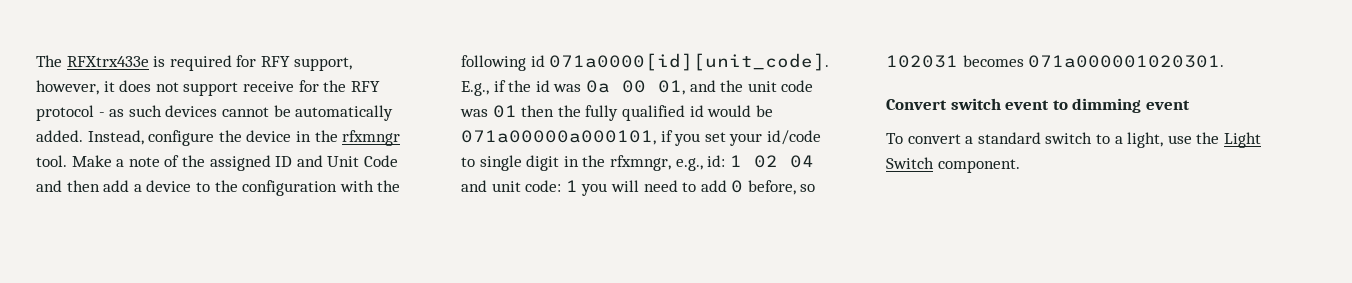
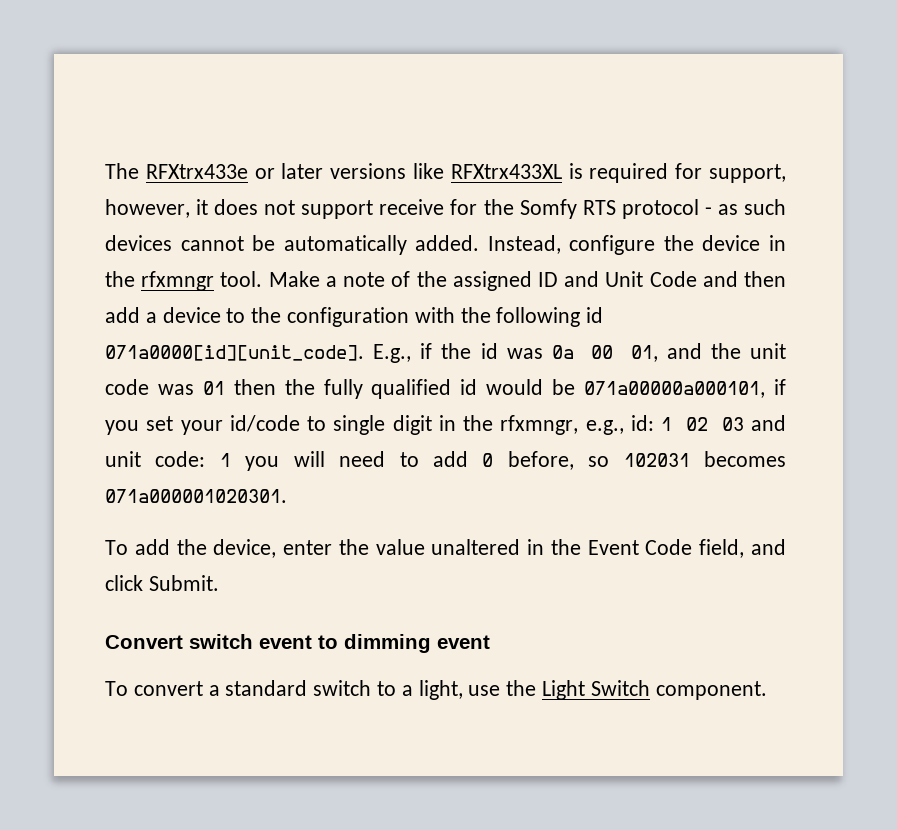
(149, 61) none -> [254,163,562,179] or later versions like RFXtrx433XL
[260,56,290,67] RFY -> (703, 171) none
[350,81,380,92] RFY -> [519,199,616,219] Somfy RTS
[789,155,814,168] 04 -> [721,417,744,431] 03
(1225, 61) none -> [105,539,786,558] [105,575,219,591] // To add the device, enter the value unaltered in the Event Code field, and click Submit.

